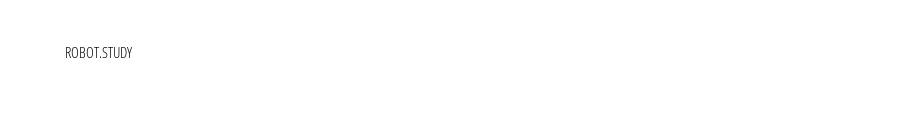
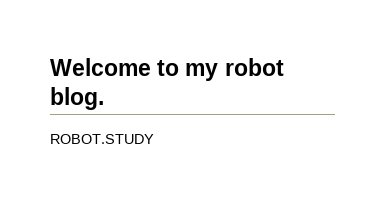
(65, 52) none -> [50,58,284,81] [50,87,104,110] Welcome to my robot blog. //

